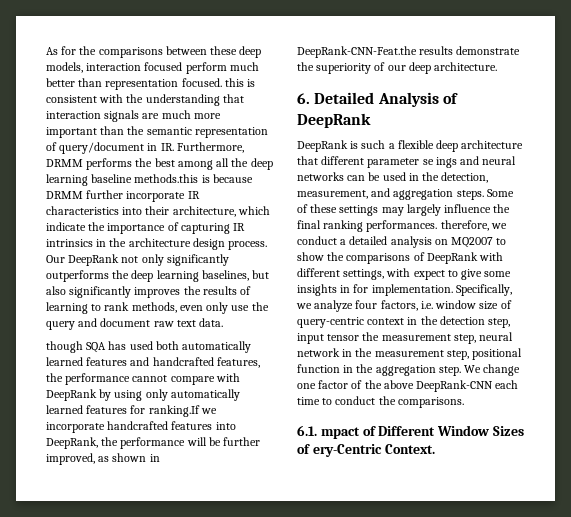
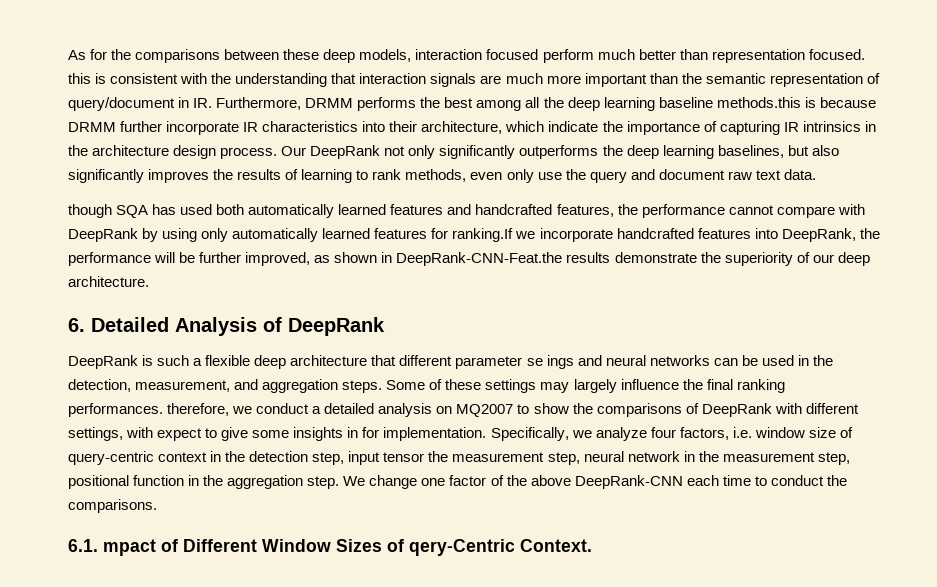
[312,444,382,457] ery-Centric -> [409,539,515,556] qery-Centric

